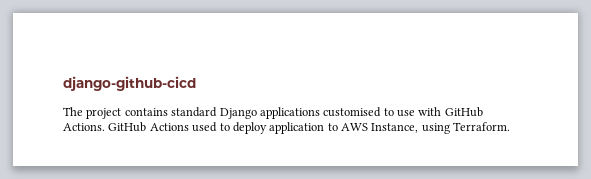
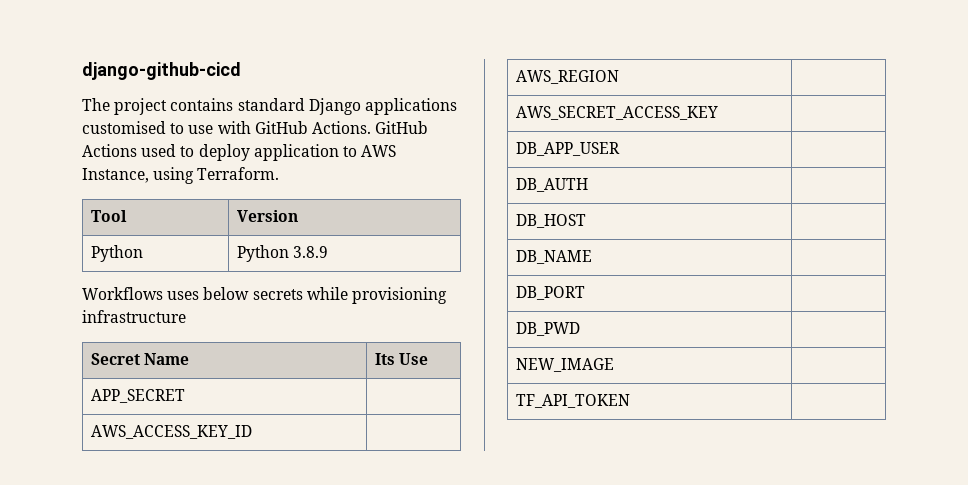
(511, 126) none -> [90,210,127,222] [236,210,298,222] [90,245,143,262] [236,245,328,262] [82,287,447,304] [82,310,186,323] [90,353,189,365] [374,353,428,365] [90,389,185,403] [90,425,252,439] [515,70,619,84] [515,106,718,120] [515,142,620,156] [515,178,588,192] [515,214,586,228] [515,250,592,264] [515,286,585,300] [515,322,580,336] [515,358,614,372] [515,394,630,408] // Tool | Version // Python | Python 3.8.9 // Workflows uses below secrets while provisioning infrastructure // Secret Name | Its Use // APP_SECRET | // AWS_ACCESS_KEY_ID | // AWS_REGION | // AWS_SECRET_ACCESS_KEY | // DB_APP_USER | // DB_AUTH | // DB_HOST | // DB_NAME | // DB_PORT | // DB_PWD | // NEW_IMAGE | // TF_API_TOKEN |

